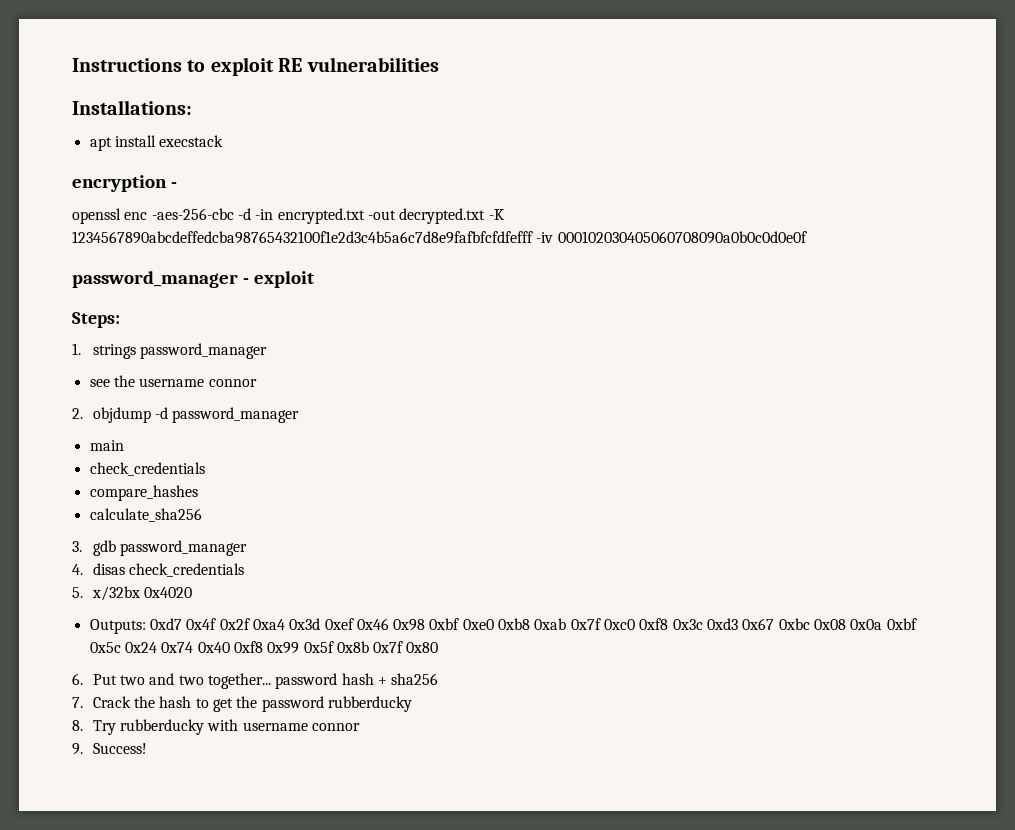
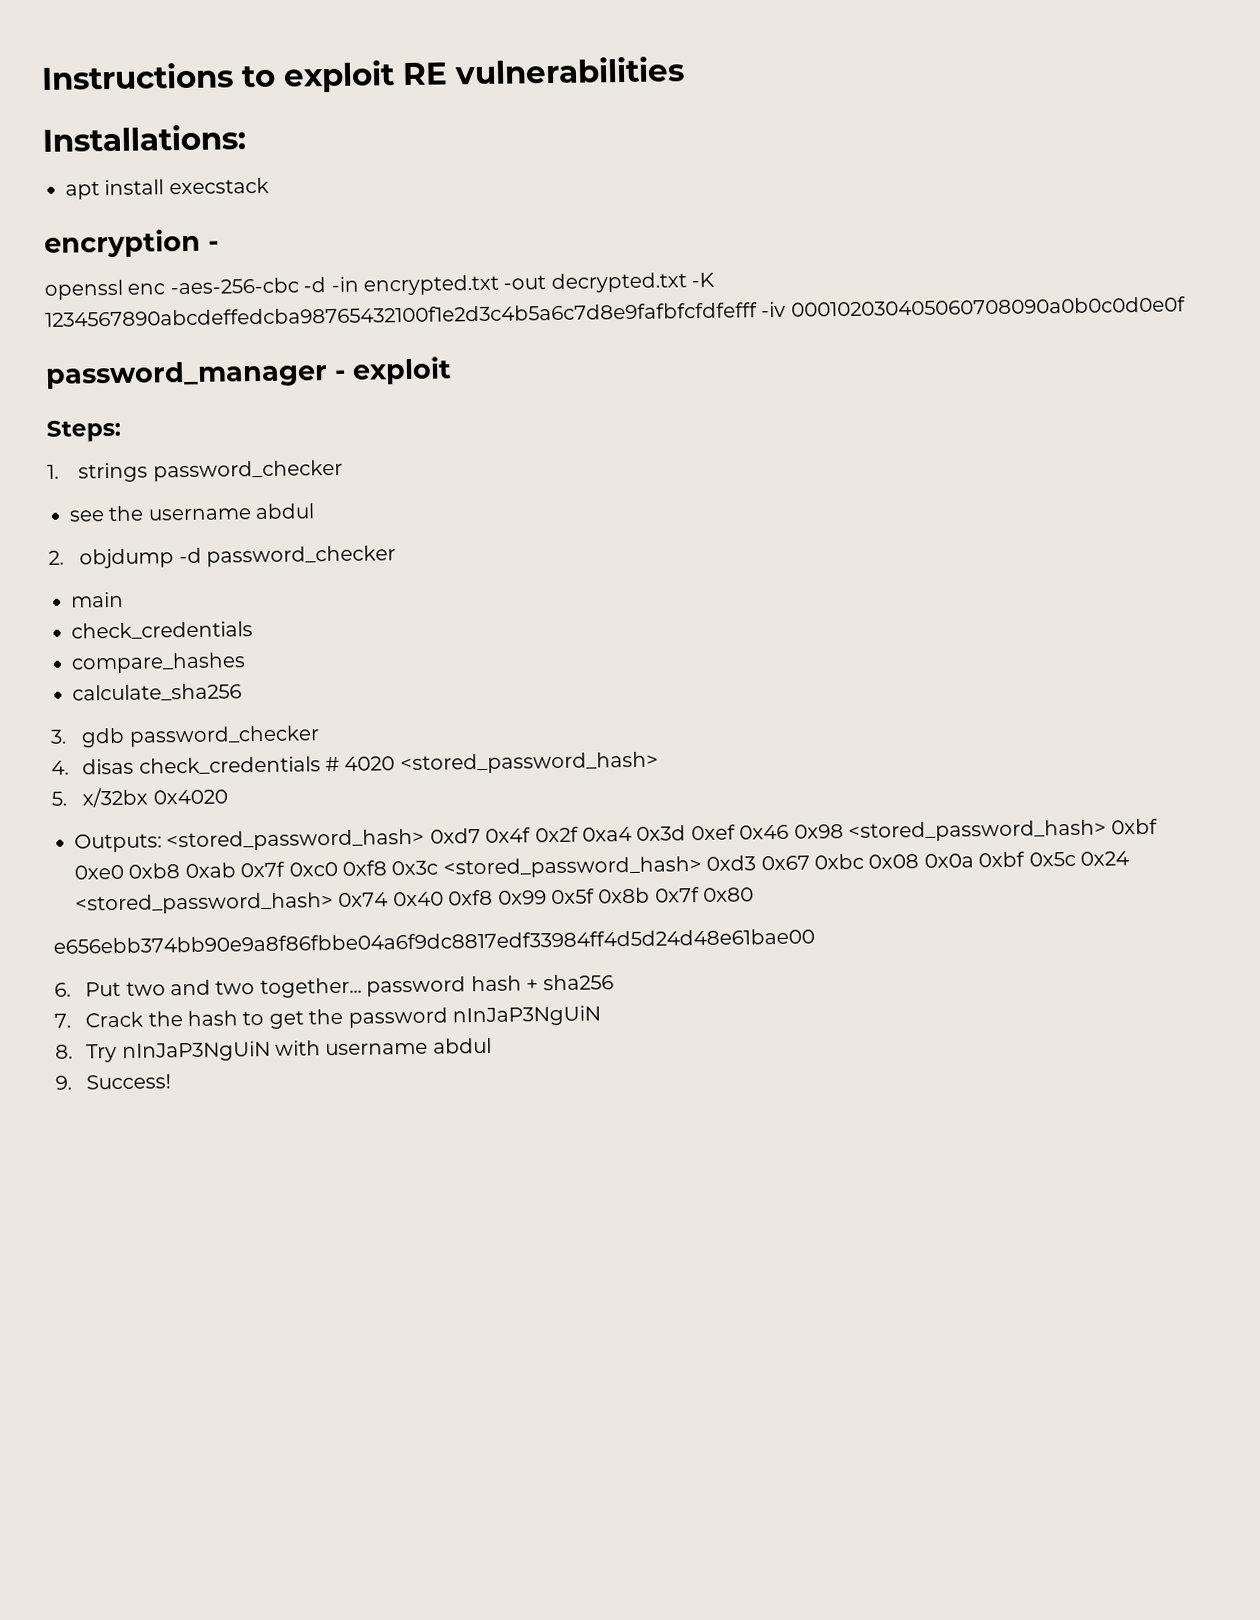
[139,343,267,359] password_manager -> [152,459,343,482] password_checker
[208,379,257,387] connor -> [255,503,315,520] abdul
[172,407,300,423] password_manager -> [205,545,396,567] password_checker
[119,540,247,556] password_manager -> [128,725,320,747] password_checker
(244, 570) none -> [324,751,659,775] # 4020 <stored_password_hash>
(146, 626) none -> [166,828,426,852] <stored_password_hash>
(426, 625) none -> [847,819,1107,843] <stored_password_hash>
(703, 624) none -> [442,856,702,879] <stored_password_hash>
(157, 647) none -> [75,892,334,915] <stored_password_hash>
(439, 647) none -> [53,928,815,954] // e656ebb374bb90e9a8f86fbbe04a6f9dc8817edf33984ff4d5d24d48e61bae00
[327,696,412,712] rubberducky -> [451,1005,601,1027] nInJaP3NgUiN
[119,719,204,735] rubberducky -> [121,1040,271,1062] nInJaP3NgUiN
[311,723,360,731] connor -> [432,1037,492,1054] abdul

